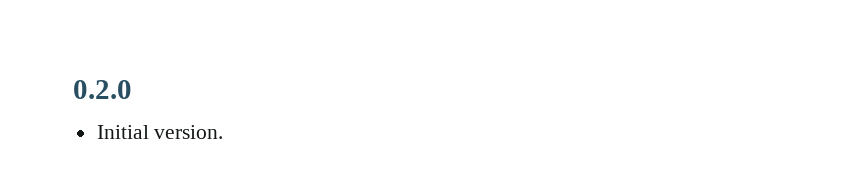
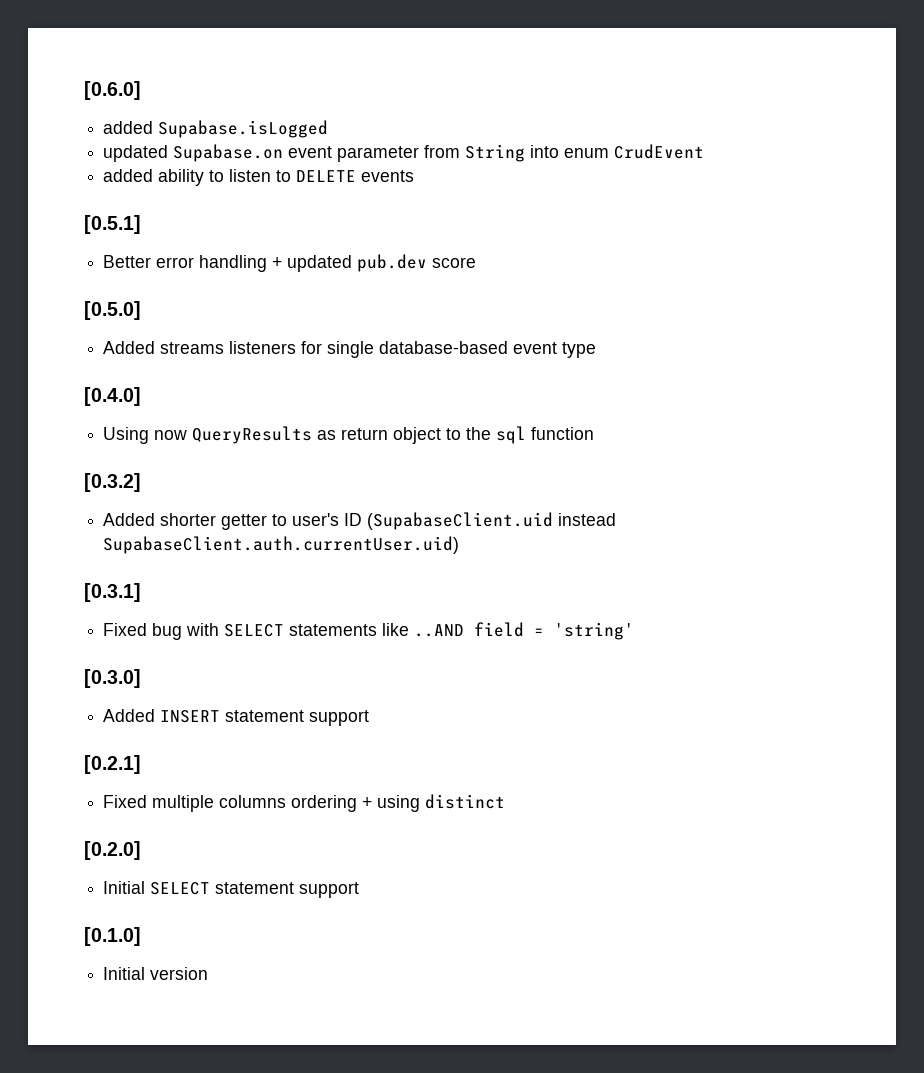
[73,80,132,99] [96,125,224,139] 0.2.0 // Initial version. -> [84,81,141,100] [103,120,329,138] [103,144,705,162] [103,169,415,186] [84,215,141,234] [103,254,477,272] [84,301,141,320] [103,341,597,358] [84,387,141,406] [103,426,595,444] [84,473,141,492] [103,512,617,530] [103,536,460,554] [84,583,141,602] [103,622,635,640] [84,669,141,688] [103,709,370,726] [84,755,141,774] [103,794,506,812] [84,841,141,860] [103,881,360,898] [84,927,141,946] [103,967,209,980] [0.6.0] // added Supabase.isLogged // updated Supabase.on event parameter from String into enum CrudEvent // added ability to listen to DELETE events // [0.5.1] // Better error handling + updated pub.dev score // [0.5.0] // Added streams listeners for single database-based event type // [0.4.0] // Using now QueryResults as return object to the sql function // [0.3.2] // Added shorter getter to user's ID (SupabaseClient.uid instead SupabaseClient.auth.currentUser.uid) // [0.3.1] // Fixed bug with SELECT statements like ..AND field = 'string' // [0.3.0] // Added INSERT statement support // [0.2.1] // Fixed multiple columns ordering + using distinct // [0.2.0] // Initial SELECT statement support // [0.1.0] // Initial version

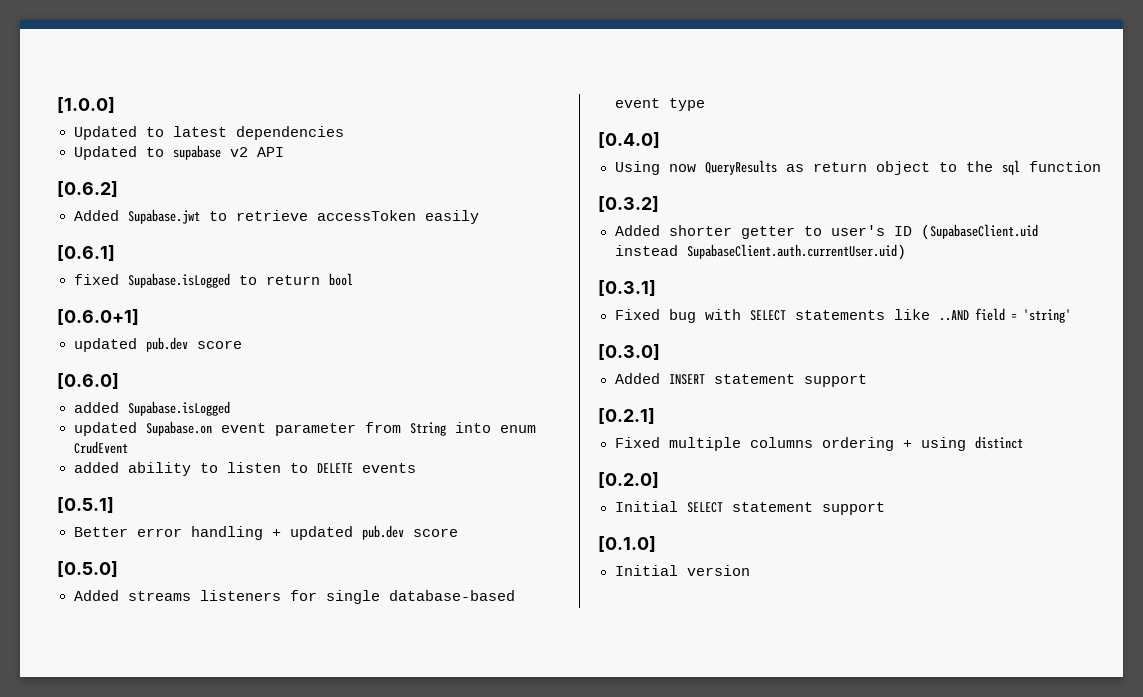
(84, 90) none -> [57,97,115,114] [73,126,344,140] [73,145,284,160] [57,181,118,198] [73,209,479,224] [57,245,115,262] [73,273,353,288] [57,309,139,326] [73,337,242,352] [1.0.0] // Updated to latest dependencies // Updated to supabase v2 API // [0.6.2] // Added Supabase.jwt to retrieve accessToken easily // [0.6.1] // fixed Supabase.isLogged to return bool // [0.6.0+1] // updated pub.dev score //

